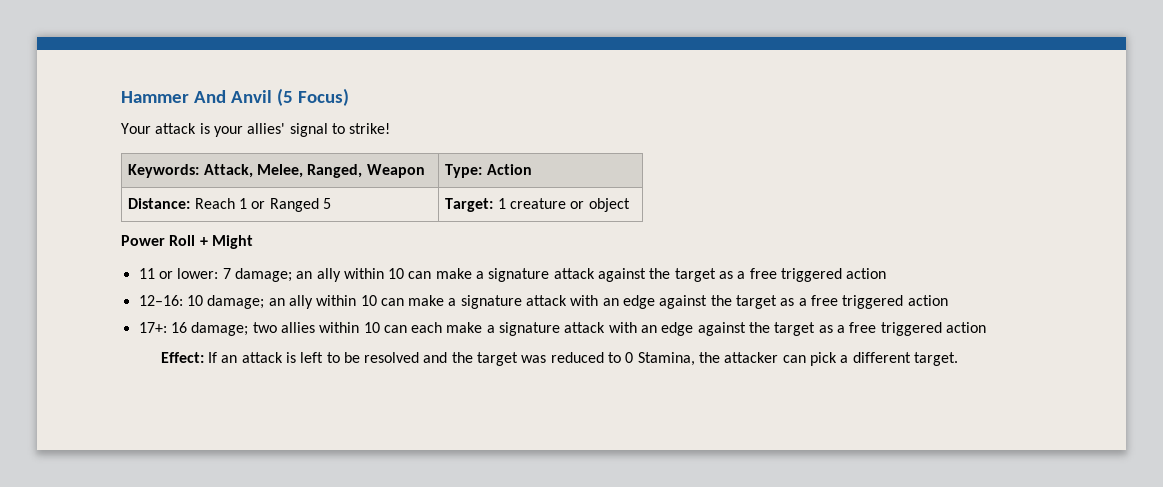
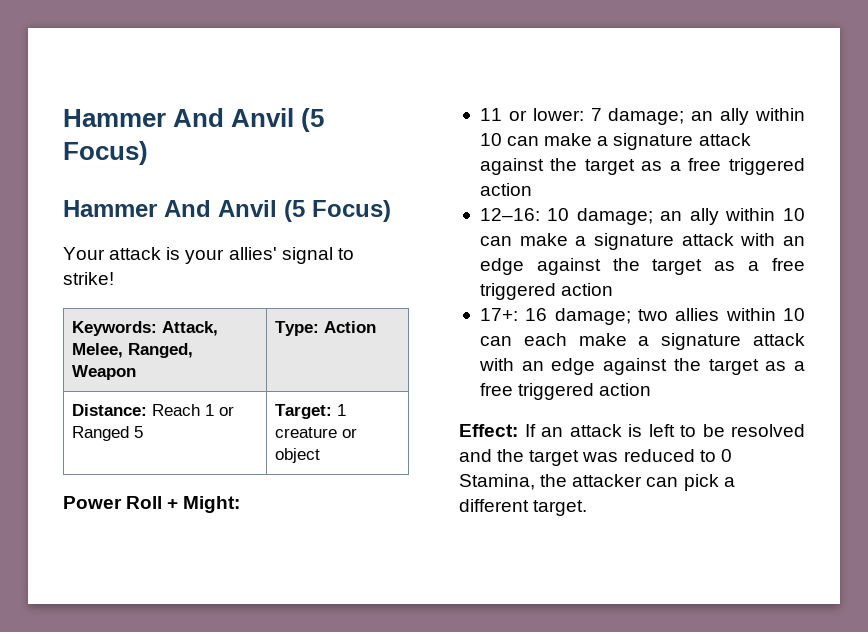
[121,88,349,106] Hammer And Anvil (5 Focus) -> [63,108,325,132] [63,141,148,165] [63,200,391,222] Hammer And Anvil (5 Focus) // Hammer And Anvil (5 Focus)
[211,235,253,249] Might -> [183,496,241,513] Might:

